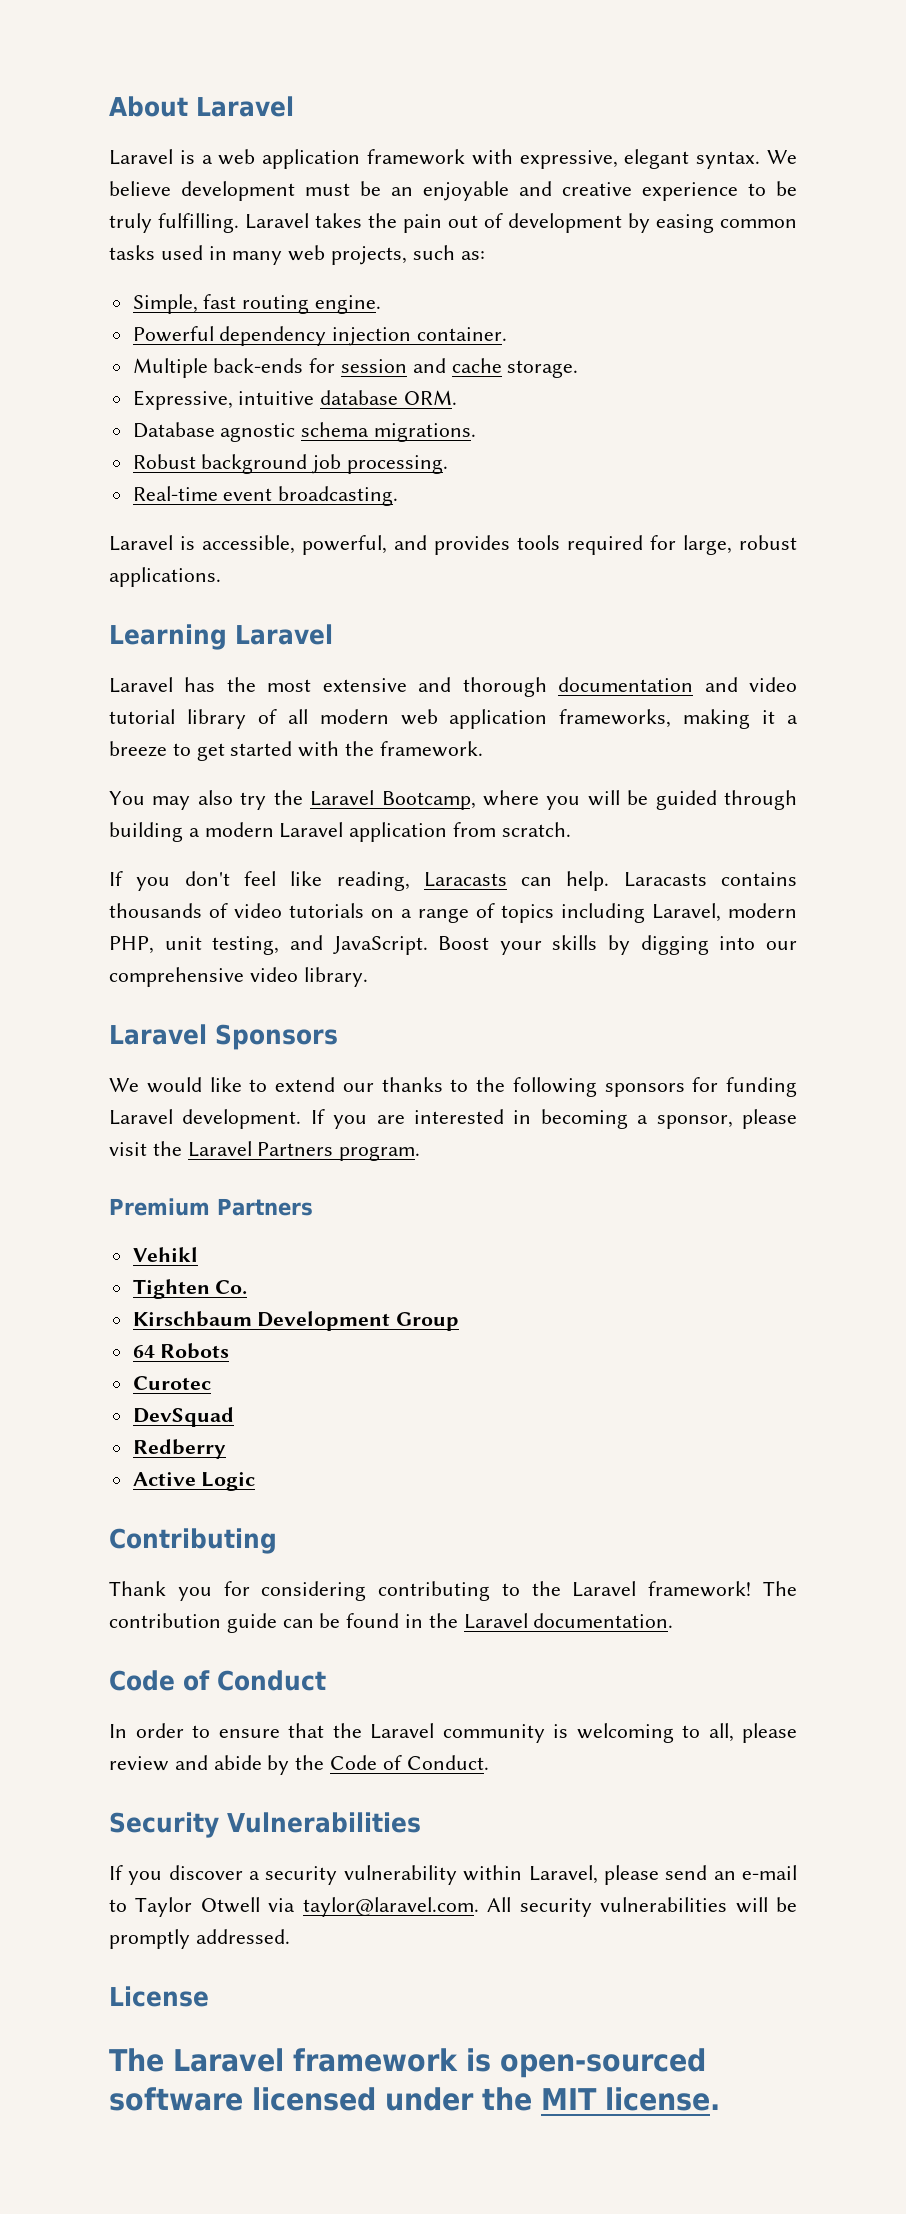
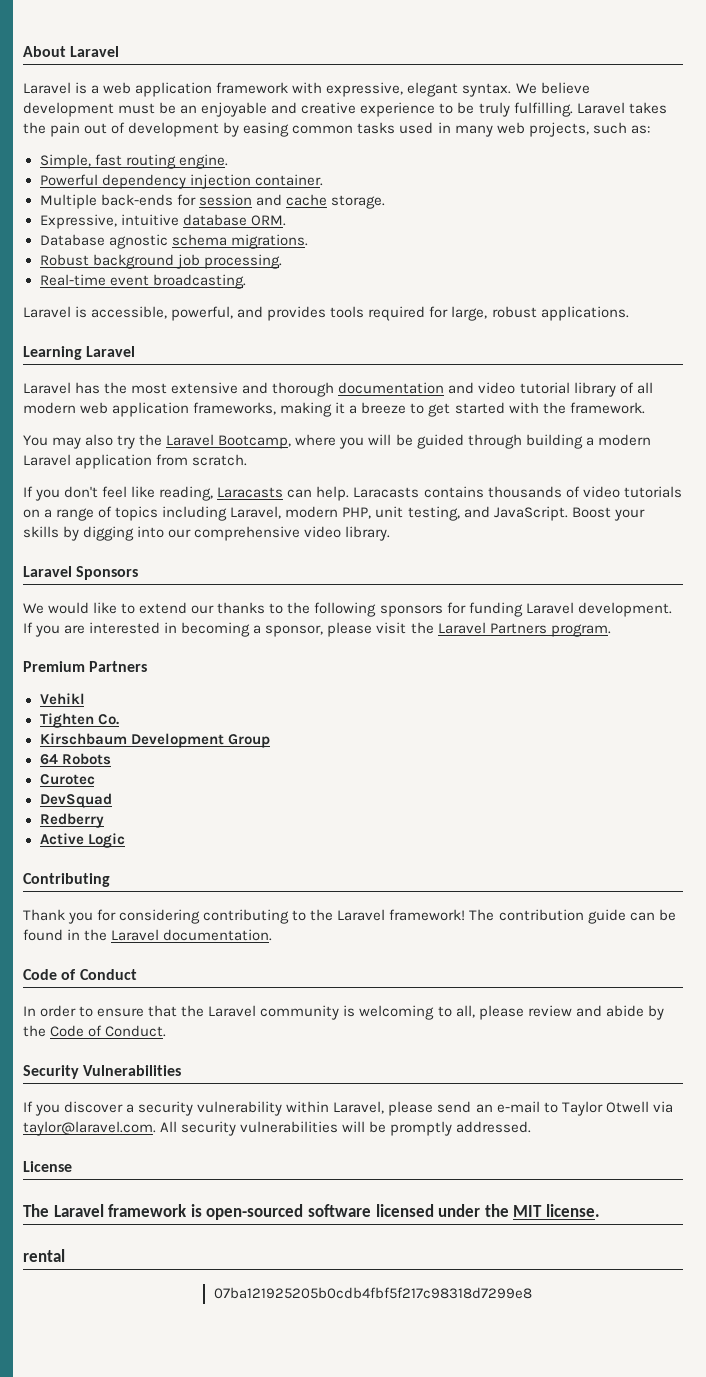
(720, 2099) none -> [23,1249,65,1262] [213,1287,532,1299] // rental // 07ba121925205b0cdb4fbf5f217c98318d7299e8

